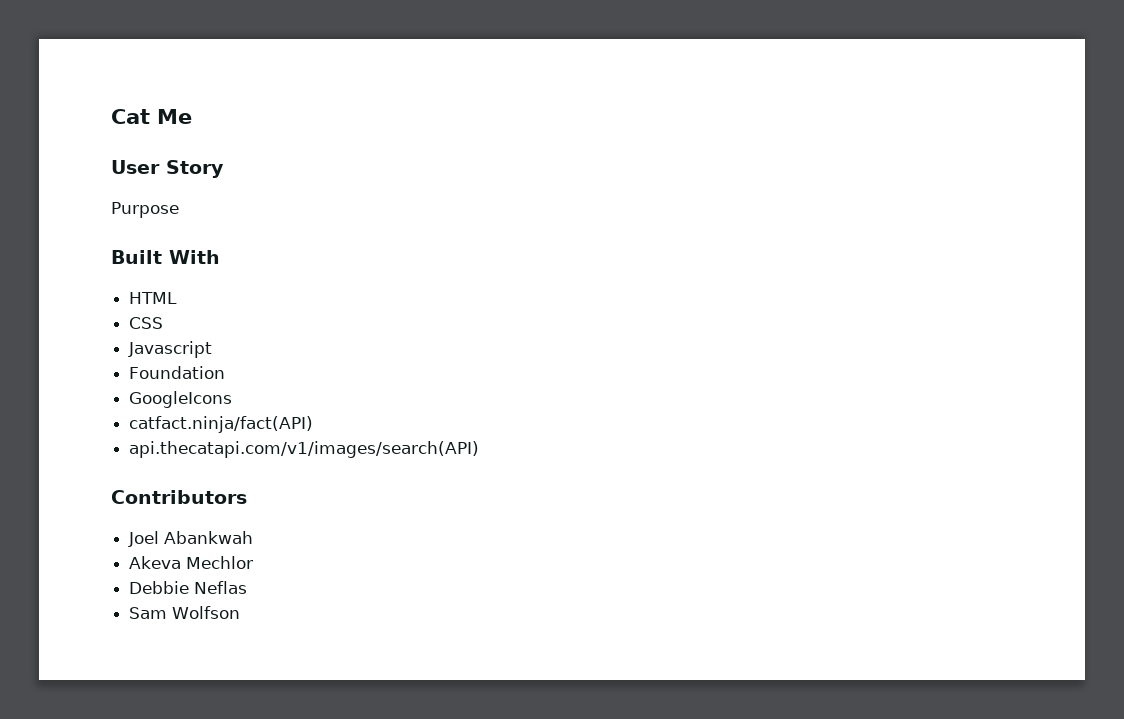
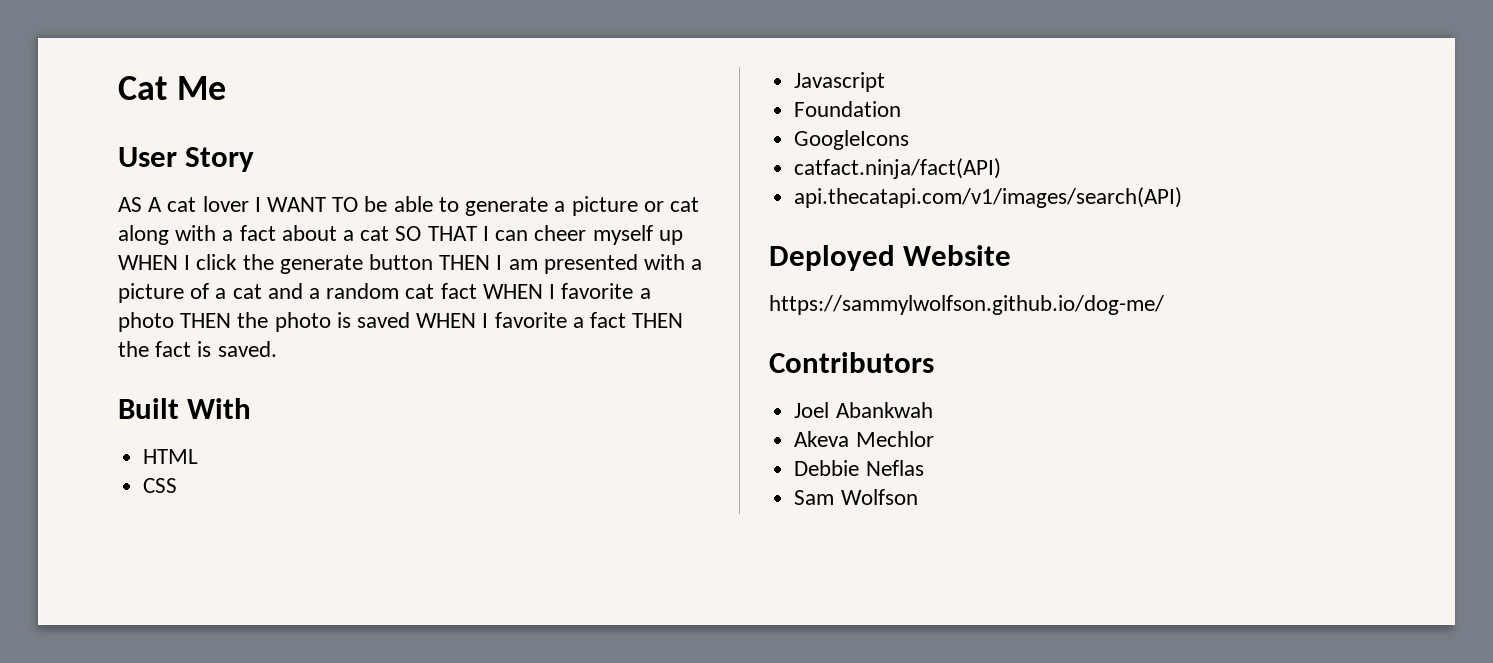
[111,202,179,218] Purpose -> [118,196,699,216] [118,225,683,245] [118,254,703,274] [118,283,651,303] [118,312,684,332] [118,341,277,357] AS A cat lover I WANT TO be able to generate a picture or cat along with a fact about a cat SO THAT I can cheer myself up WHEN I click the generate button THEN I am presented with a picture of a cat and a random cat fact WHEN I favorite a photo THEN the photo is saved WHEN I favorite a fact THEN the fact is saved.
(480, 449) none -> [769,245,1012,271] [769,295,1164,315] // Deployed Website // https://sammylwolfson.github.io/dog-me/

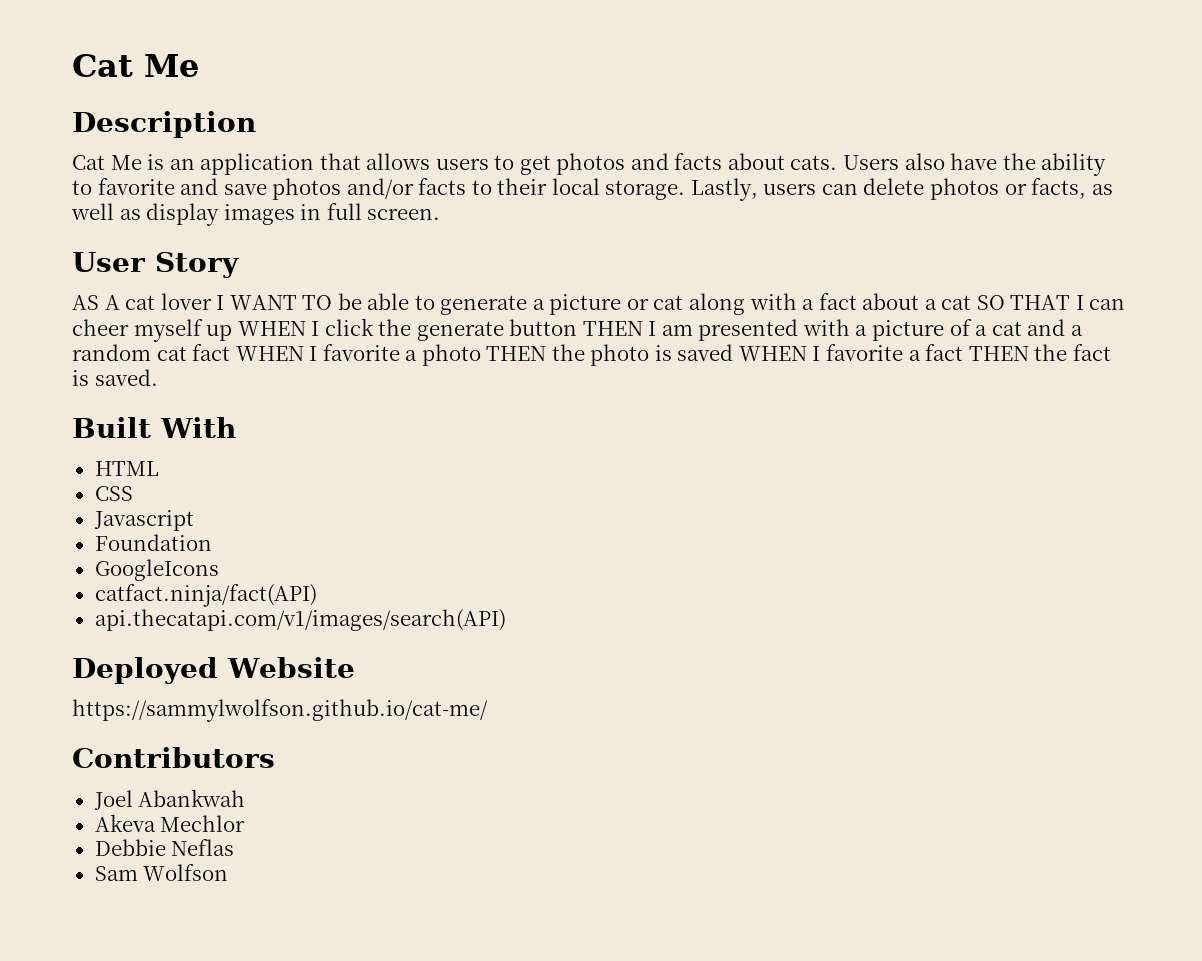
[118,76,226,100] Cat Me -> [72,54,199,77] [72,111,256,138] [72,153,1107,176] [72,178,1113,201] [71,203,441,226] Cat Me // Description // Cat Me is an application that allows users to get photos and facts about cats. Users also have the ability to favorite and save photos and/or facts to their local storage. Lastly, users can delete photos or facts, as well as display images in full screen.
[769,295,1164,315] https://sammylwolfson.github.io/dog-me/ -> [72,699,488,722] https://sammylwolfson.github.io/cat-me/

